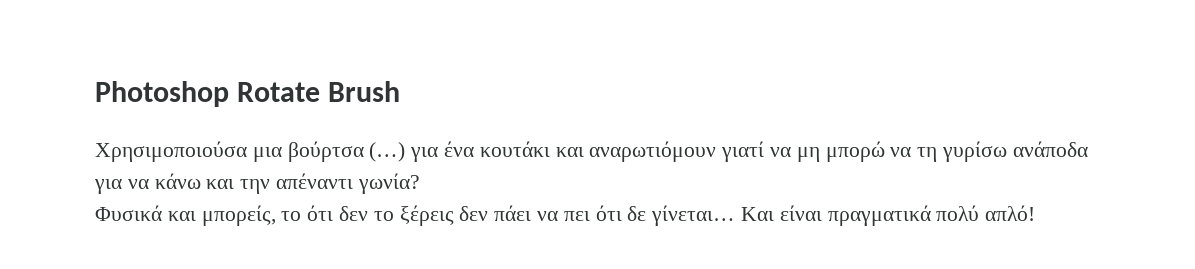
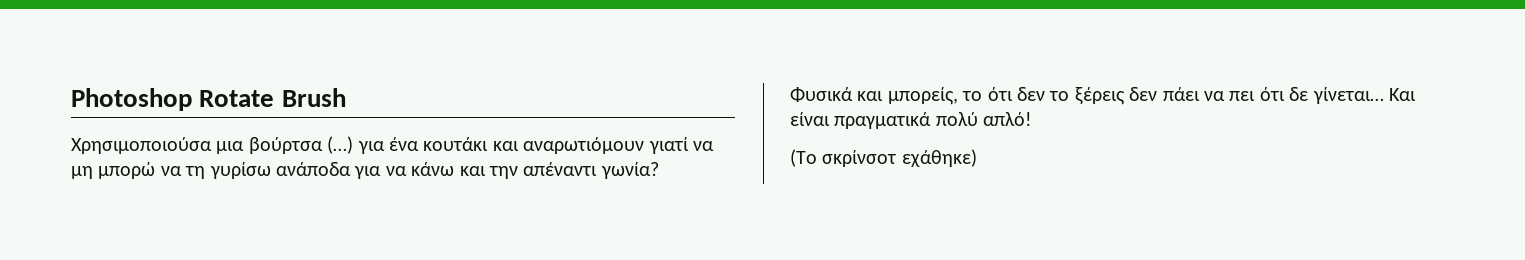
(1036, 213) none -> [790,149,977,167] // (Το σκρίνσοτ εχάθηκε)

